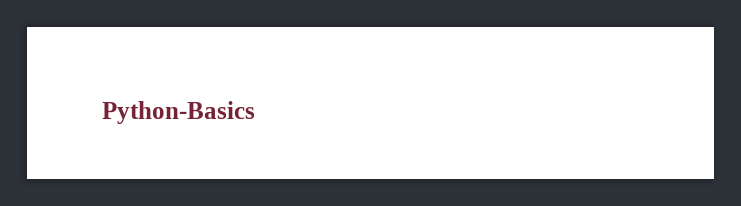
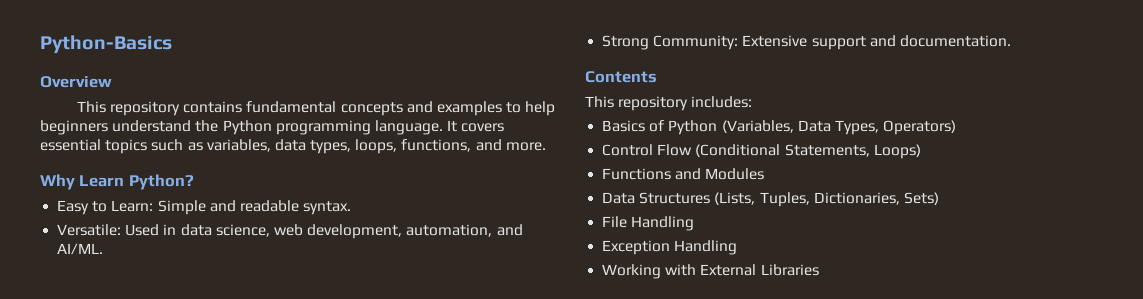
(255, 112) none -> [40,76,112,88] [76,101,556,116] [40,120,505,135] [40,139,546,154] [40,174,194,190] [57,200,352,215] [57,224,523,239] [57,243,104,255] [602,35,1011,50] [585,71,657,83] [585,96,753,111] [602,120,957,135] [602,144,921,159] [602,168,765,180] [602,192,939,207] [602,216,695,231] [602,240,738,255] [602,264,819,279] // Overview // This repository contains fundamental concepts and examples to help beginners understand the Python programming language. It covers essential topics such as variables, data types, loops, functions, and more. // Why Learn Python? // Easy to Learn: Simple and readable syntax. // Versatile: Used in data science, web development, automation, and AI/ML. // Strong Community: Extensive support and documentation. // Contents // This repository includes: // Basics of Python (Variables, Data Types, Operators) // Control Flow (Conditional Statements, Loops) // Functions and Modules // Data Structures (Lists, Tuples, Dictionaries, Sets) // File Handling // Exception Handling // Working with External Libraries

